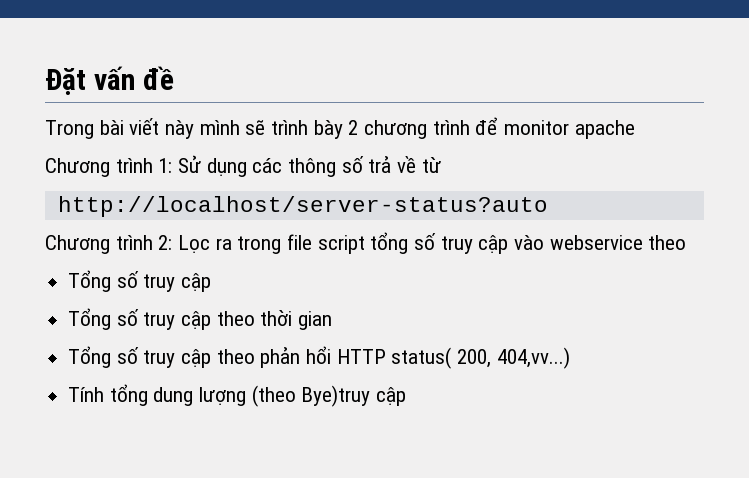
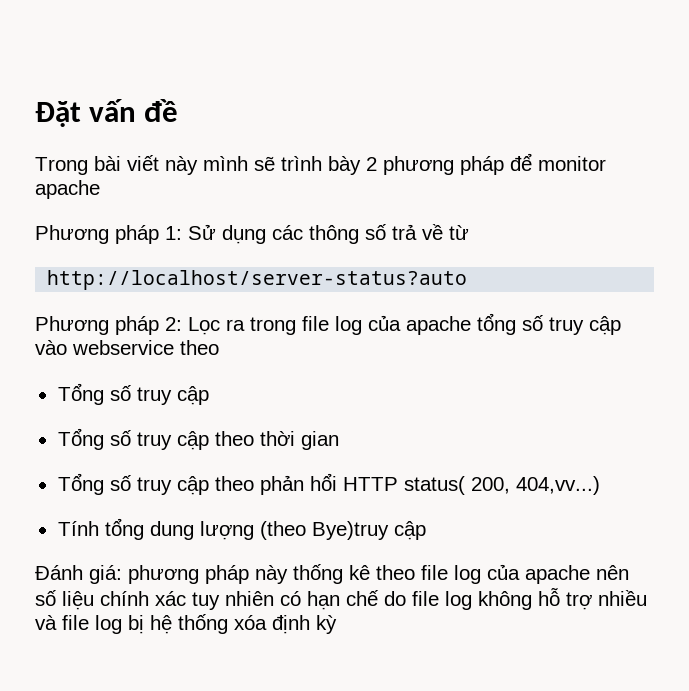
[364,120,470,139] chương trình -> [383,156,504,175] phương pháp
[45,158,153,177] Chương trình -> [35,225,159,244] Phương pháp
[45,235,153,254] Chương trình -> [35,316,159,335] Phương pháp
[317,235,365,254] script -> [335,315,471,335] log của apache
(407, 396) none -> [35,564,629,584] [35,588,647,610] [35,614,337,634] // Đánh giá: phương pháp này thống kê theo file log của apache nên số liệu chính xác tuy nhiên có hạn chế do file log không hỗ trợ nhiều và file log bị hệ thống xóa định kỳ

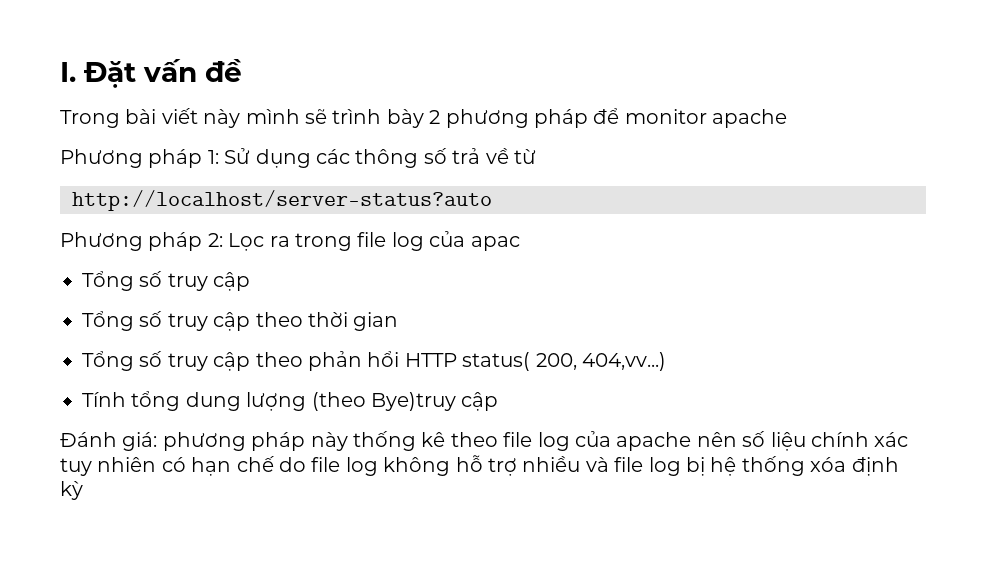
(35, 114) none -> [60,62,76,82] I.
[406,313,621,335] [35,340,219,355] apache tổng số truy cập vào webservice theo -> [470,236,520,251] apac

